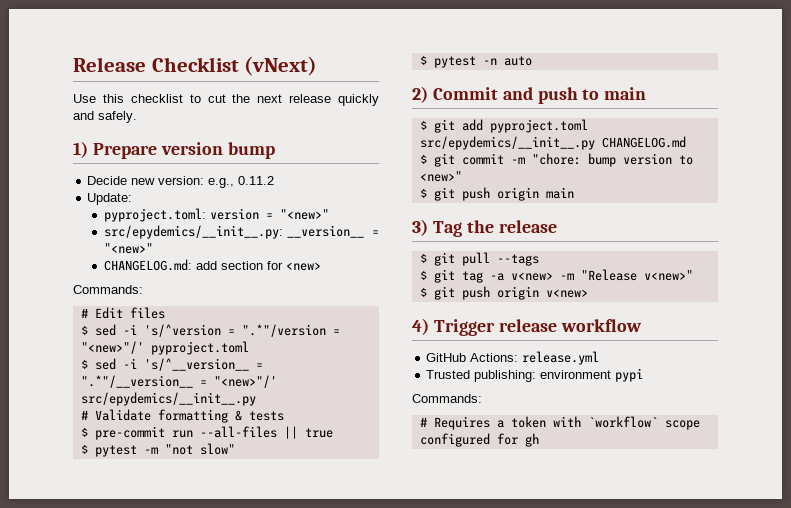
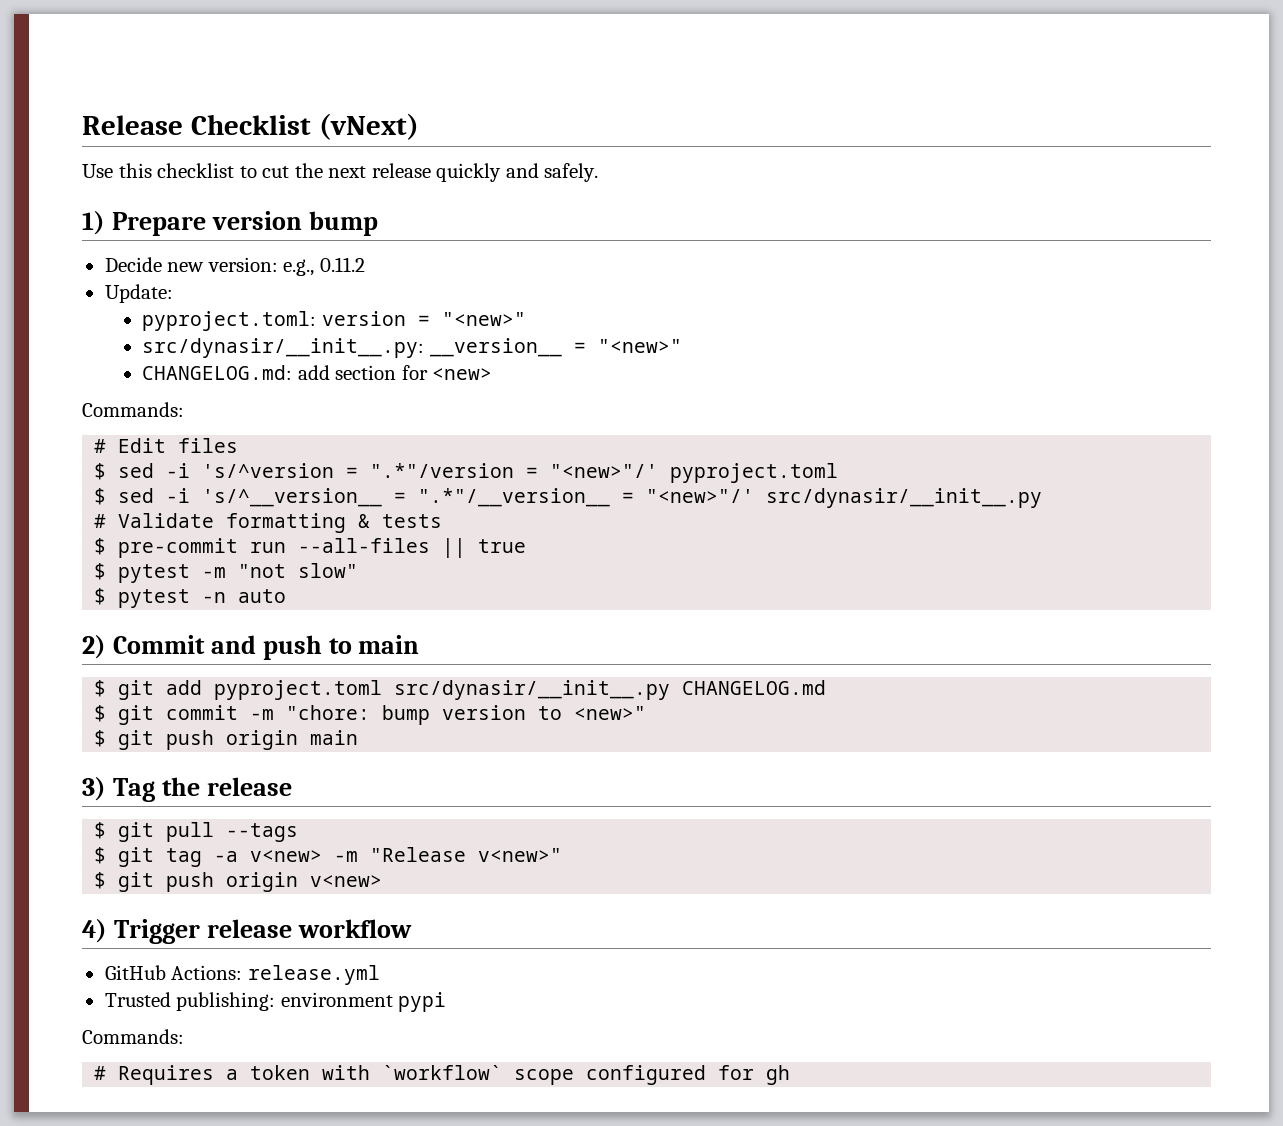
[104,225,284,239] src/epydemics/__init__.py: -> [142,338,425,358] src/dynasir/__init__.py:
[80,392,256,406] src/epydemics/__init__.py -> [766,488,1043,508] src/dynasir/__init__.py
[419,136,595,150] src/epydemics/__init__.py -> [394,680,671,700] src/dynasir/__init__.py

